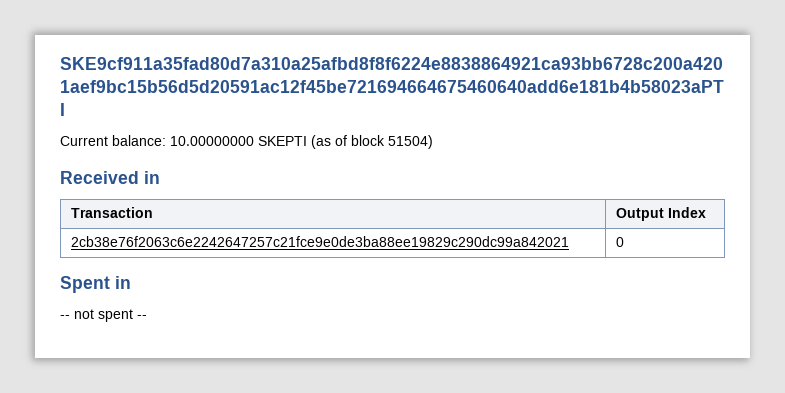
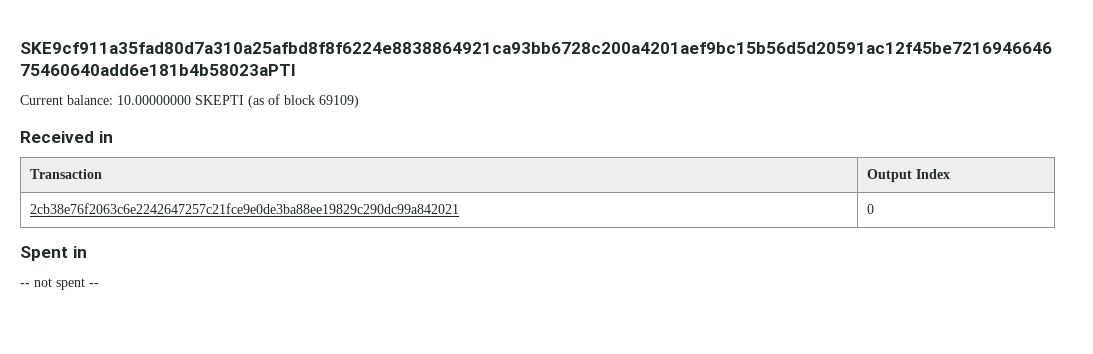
[388,135,433,149] 51504) -> [319,95,359,108] 69109)

